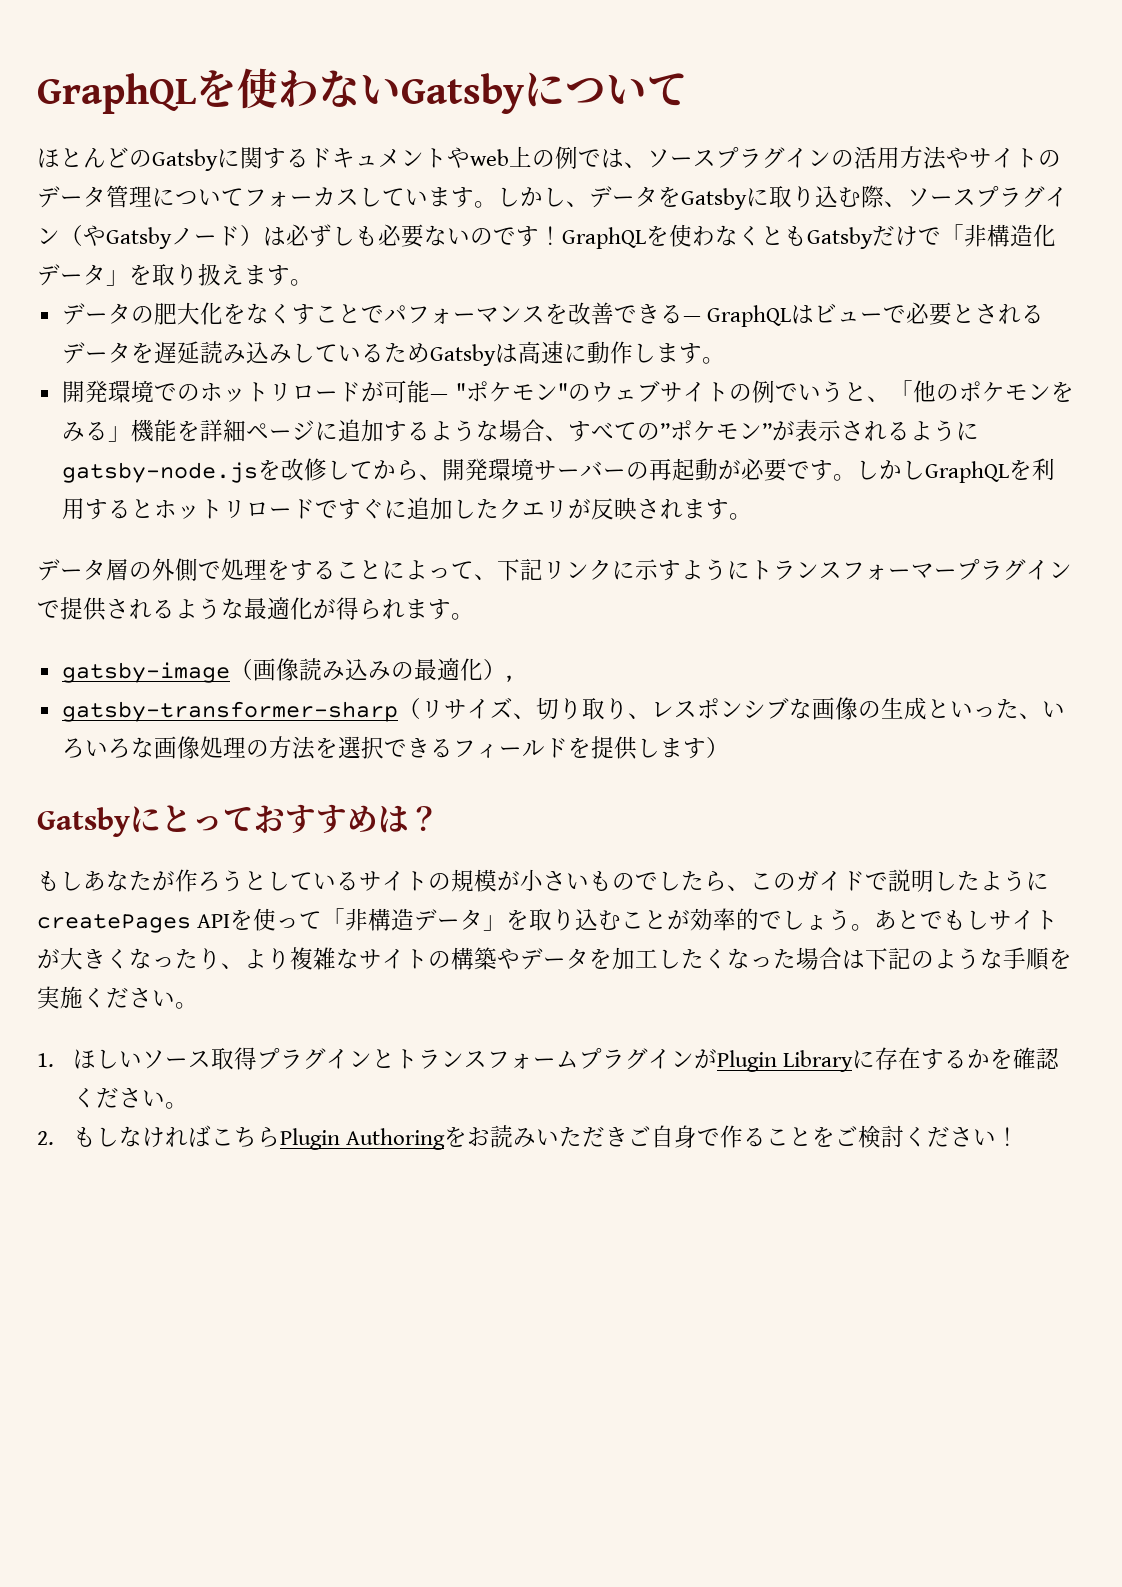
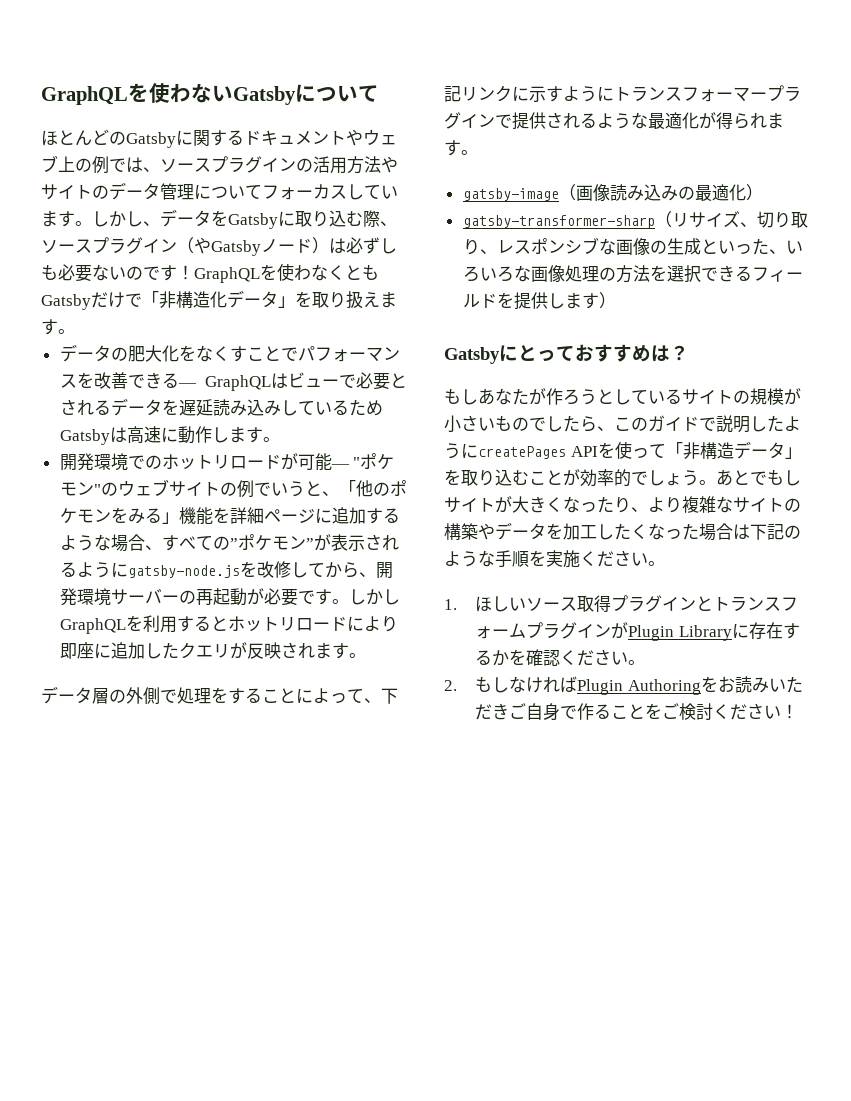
[470,149,509,166] web -> [363,129,397,146] [41,155,58,172] ウェブ
[314,499,384,520] ですぐ -> [346,616,398,632] [59,642,94,659] により即座
[505,675,512,682] , -> (763, 192) none
[211,1127,281,1147] こちら -> (578, 684) none

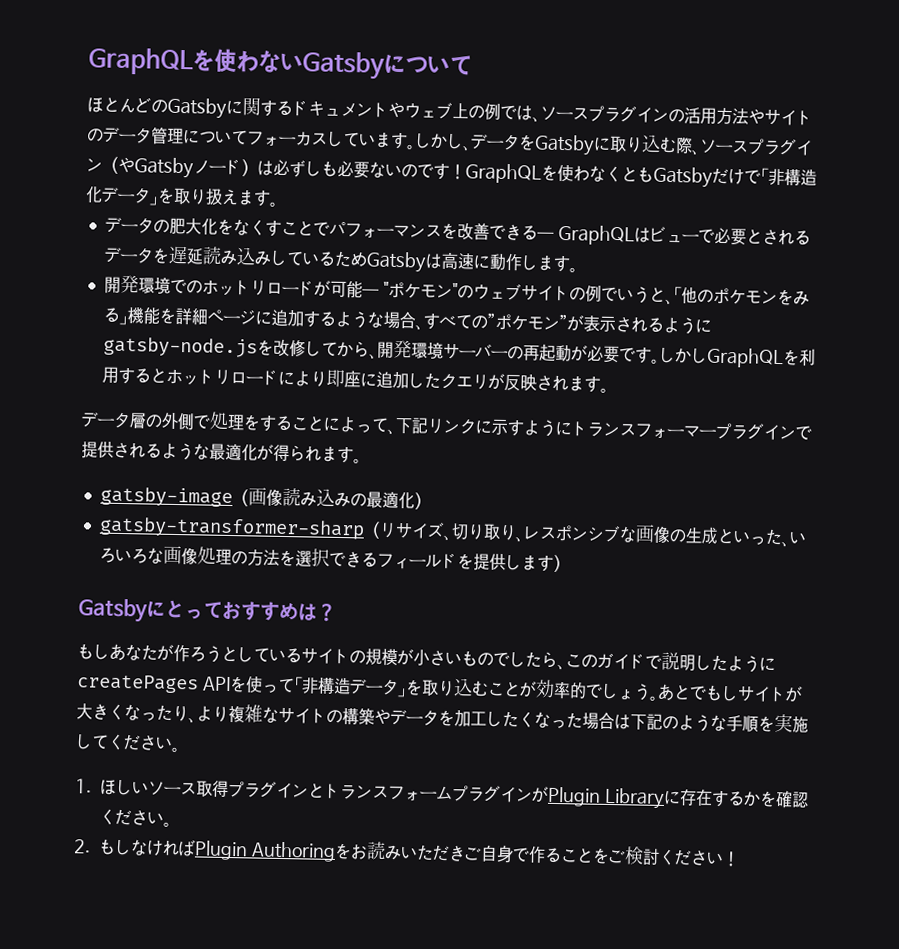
(580, 559) none -> [75,733,109,750] して

